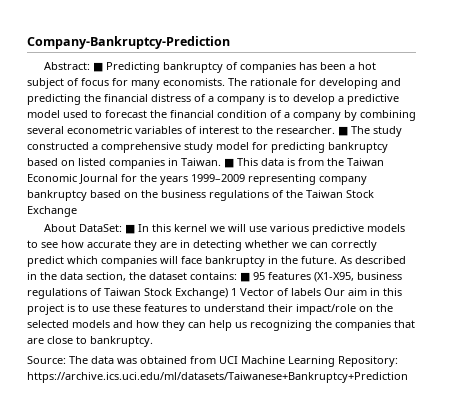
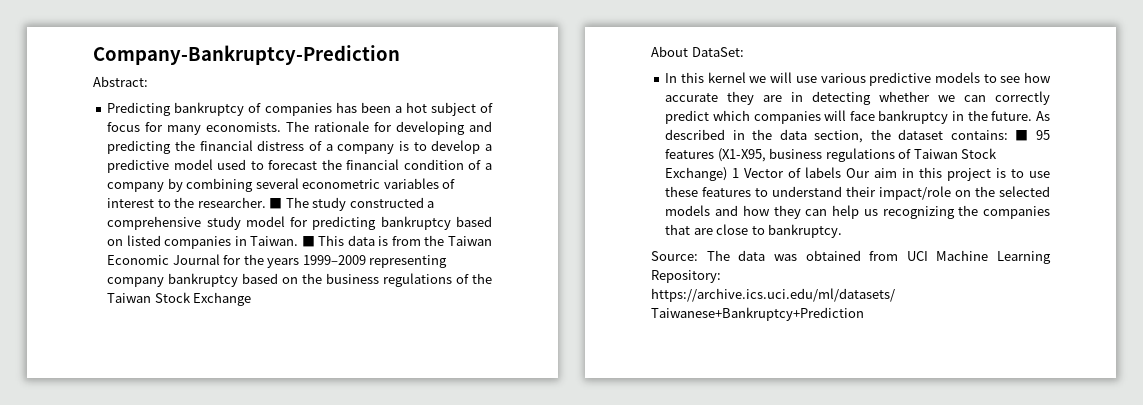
[93,62,104,72] ■ -> (148, 81) //
[125,224,136,234] ■ -> (744, 52) //

